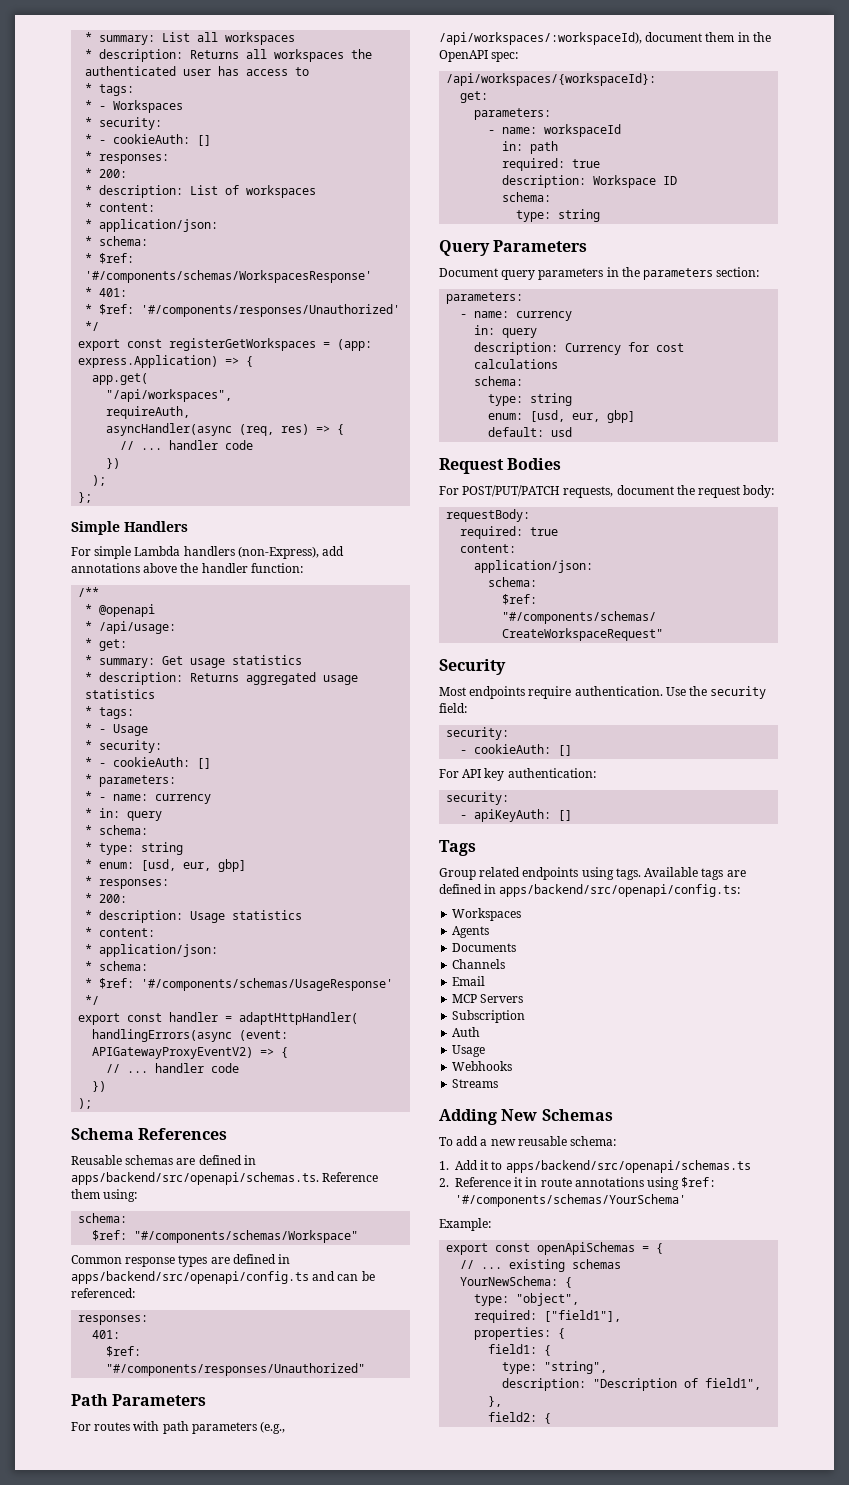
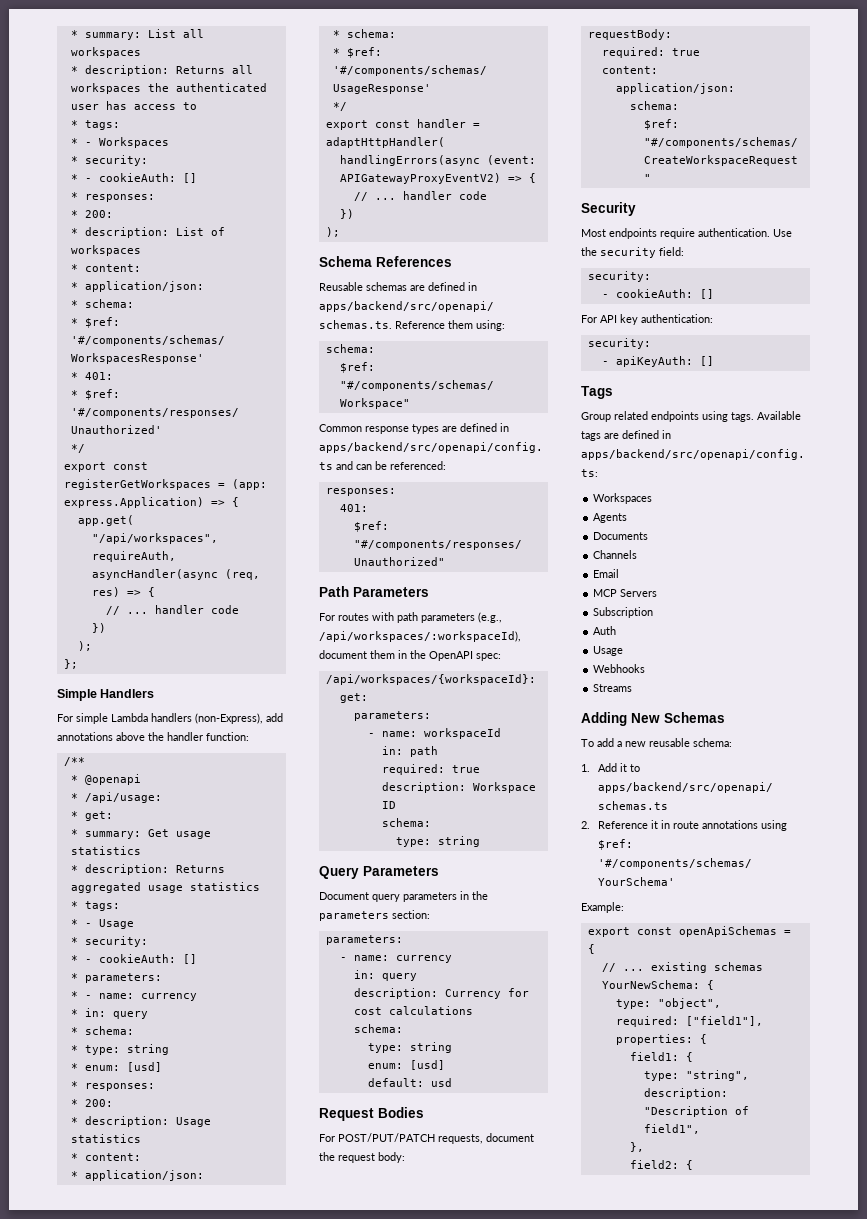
[141,859,247,872] [usd, eur, gbp] -> [126,1062,162,1072] [usd]
[530,410,636,423] [usd, eur, gbp] -> [409,1060,445,1070] [usd]

